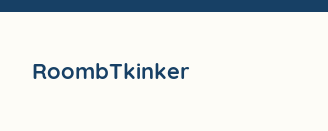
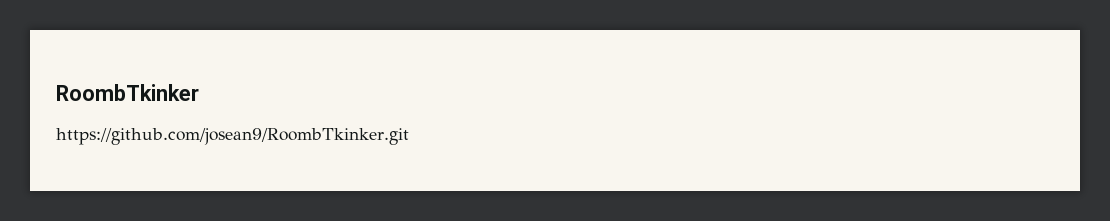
(190, 71) none -> [56,128,409,145] // https://github.com/josean9/RoombTkinker.git

